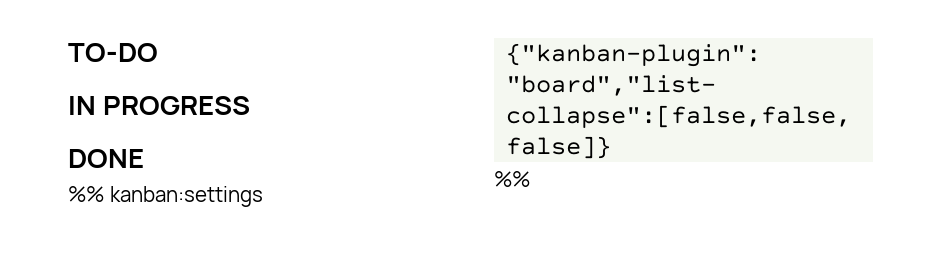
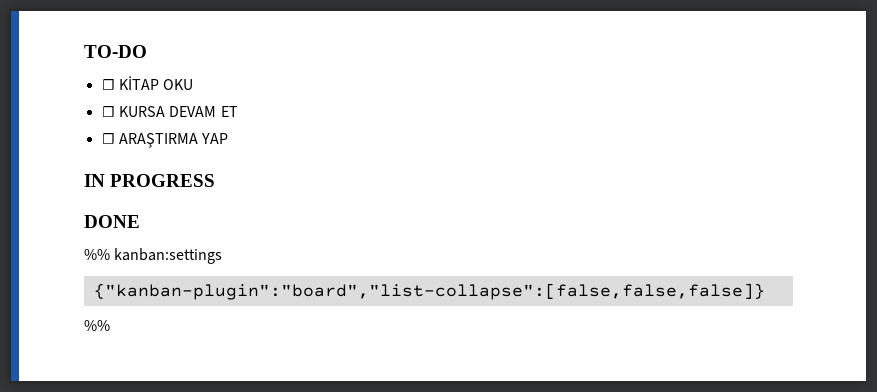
(158, 52) none -> [101,76,194,90] [101,106,238,117] [101,133,229,148] // ☐ KİTAP OKU // ☐ KURSA DEVAM ET // ☐ ARAŞTIRMA YAP

